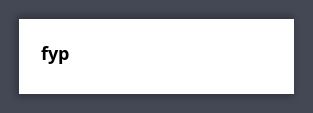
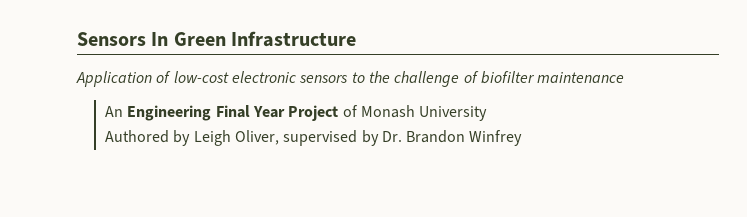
[41,46,69,64] fyp -> [77,31,357,47] [76,71,625,87] [104,105,488,121] [104,130,523,146] Sensors In Green Infrastructure // Application of low-cost electronic sensors to the challenge of biofilter maintenance // An Engineering Final Year Project of Monash University // Authored by Leigh Oliver, supervised by Dr. Brandon Winfrey

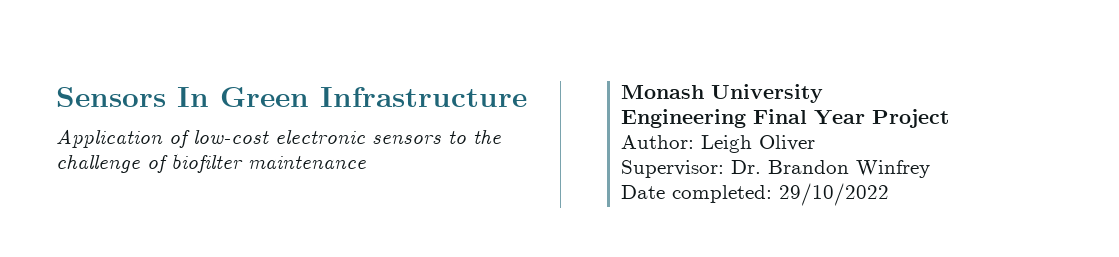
[104,106,123,117] An -> [621,84,824,103] Monash University //
[342,105,488,121] [104,130,379,146] of Monash University // Authored by Leigh Oliver, supervised by -> [621,135,816,153] [621,160,725,178] // Author: Leigh Oliver // Supervisor:
(523, 138) none -> [621,183,890,206] // Date completed: 29/10/2022

